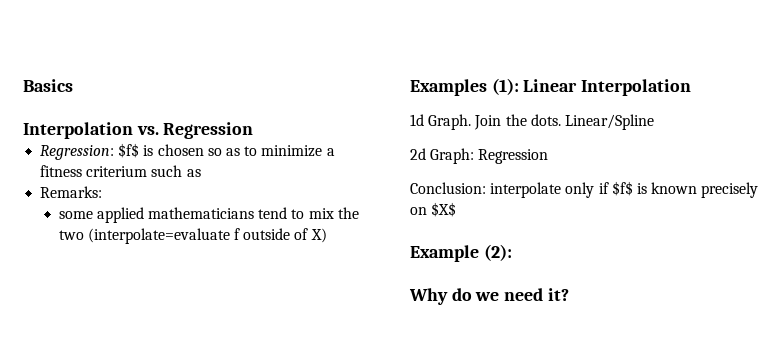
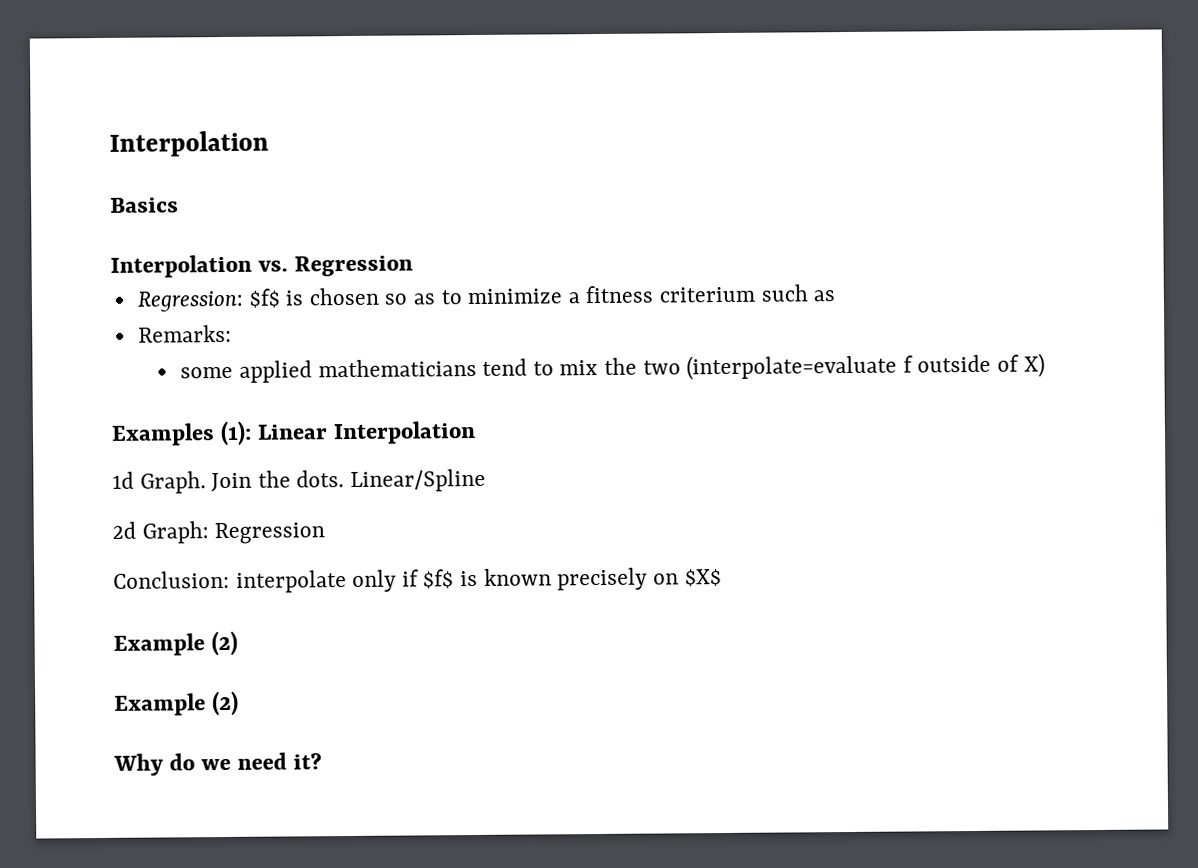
(23, 85) none -> [109,130,269,157] Interpolation //
[483,244,512,261] (2): -> [210,630,238,657] [114,690,239,717] (2) // Example (2)

